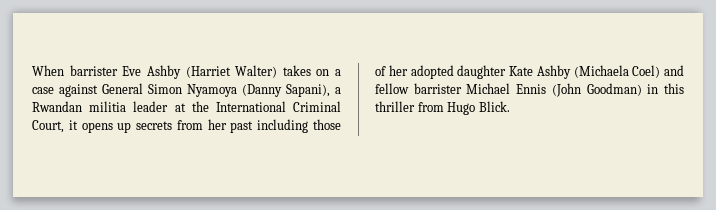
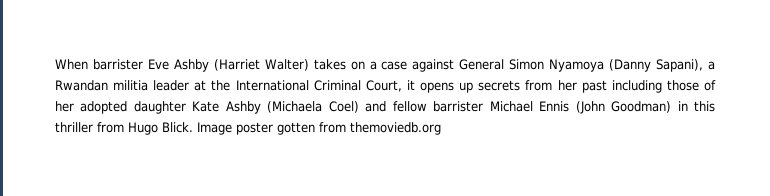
(510, 106) none -> [197,122,441,135] Image poster gotten from themoviedb.org

